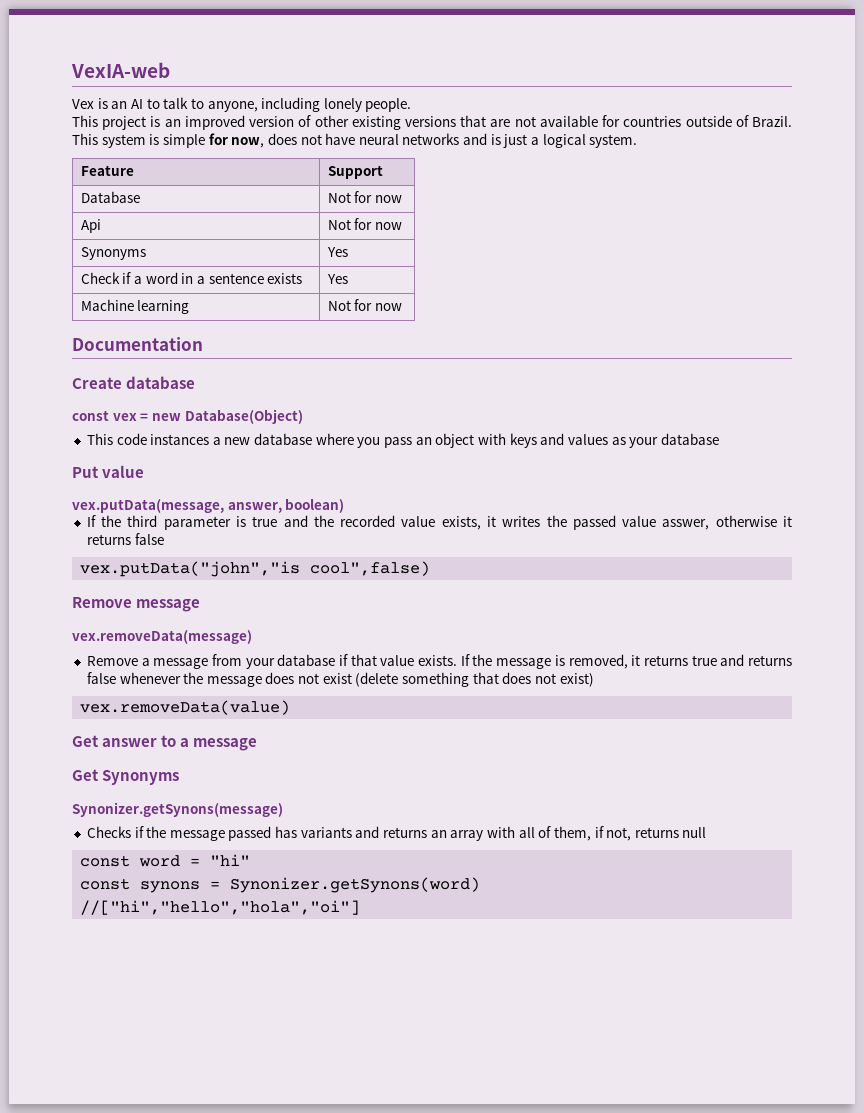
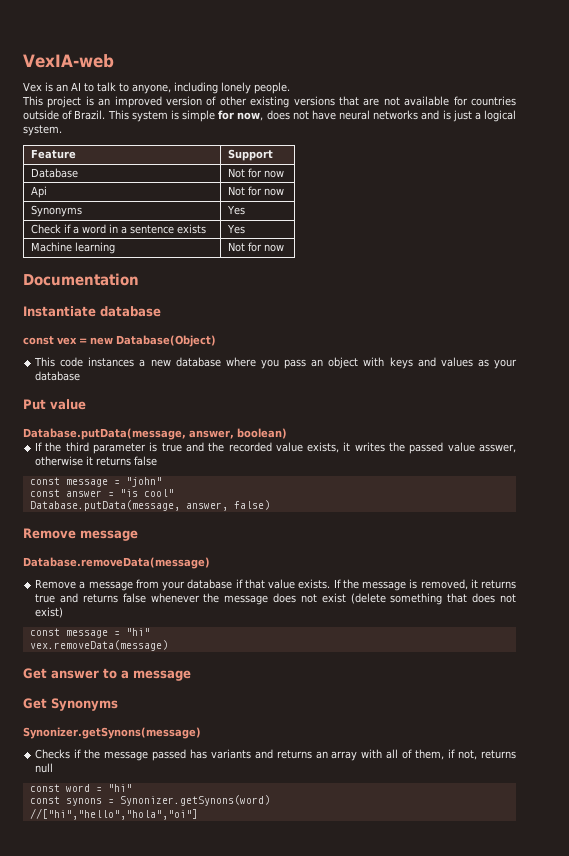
[72,377,122,389] Create -> [23,306,96,317] Instantiate
[72,499,224,513] vex.putData(message, -> [23,428,186,440] Database.putData(message,
[80,561,431,577] vex.putData("john","is cool",false) -> [29,477,162,487] [29,489,174,497] [29,500,270,511] const message = "john" // const answer = "is cool" // Database.putData(message, answer, false)
[72,630,252,644] vex.removeData(message) -> [23,557,210,569] Database.removeData(message)
[80,700,291,715] vex.removeData(value) -> [29,628,150,638] [29,640,168,651] const message = "hi" // vex.removeData(message)

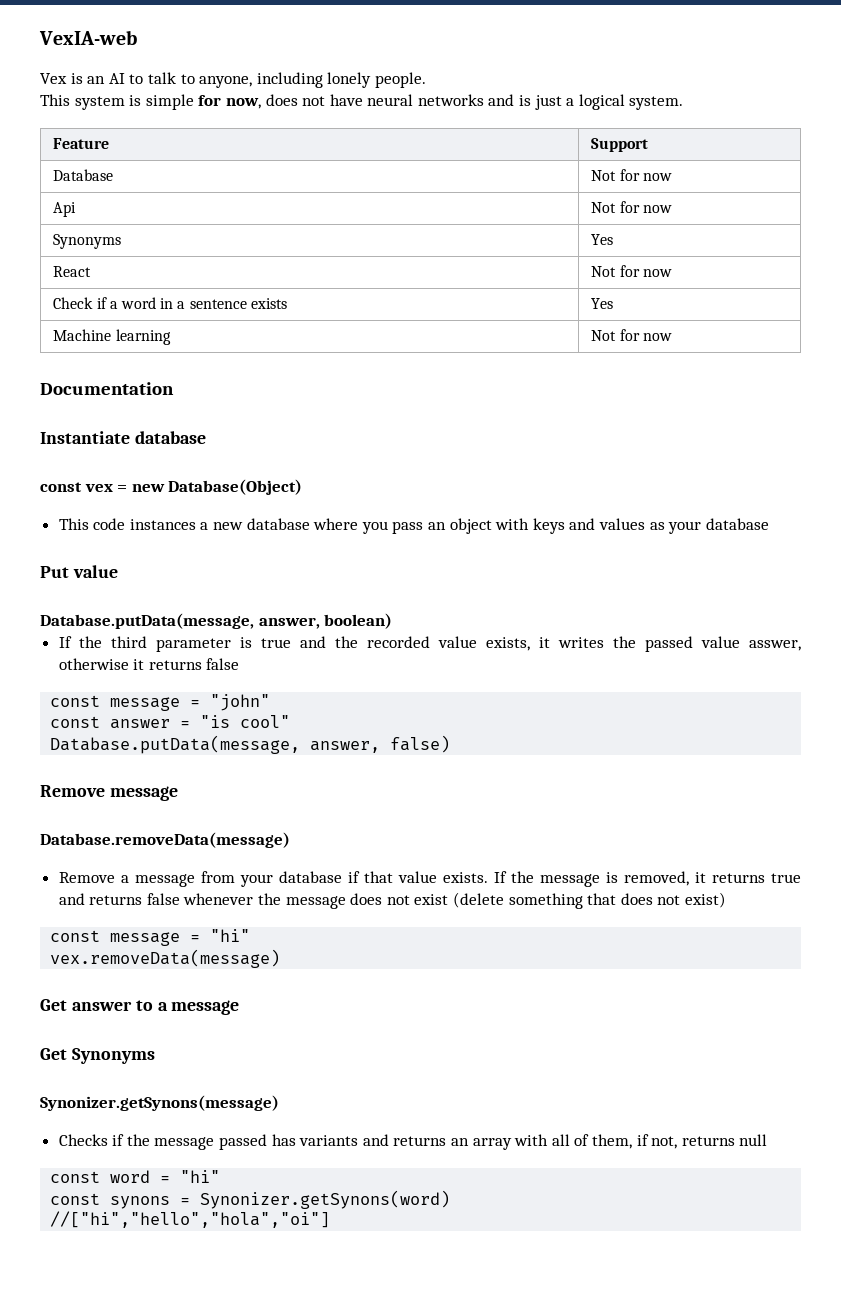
[47,96,516,108] [23,110,129,120] project is an improved version of other existing versions that are not available for countries outside of Brazil. This -> (70, 100) none
(245, 210) none -> [53,266,92,277] [591,265,672,277] // React | Not for now

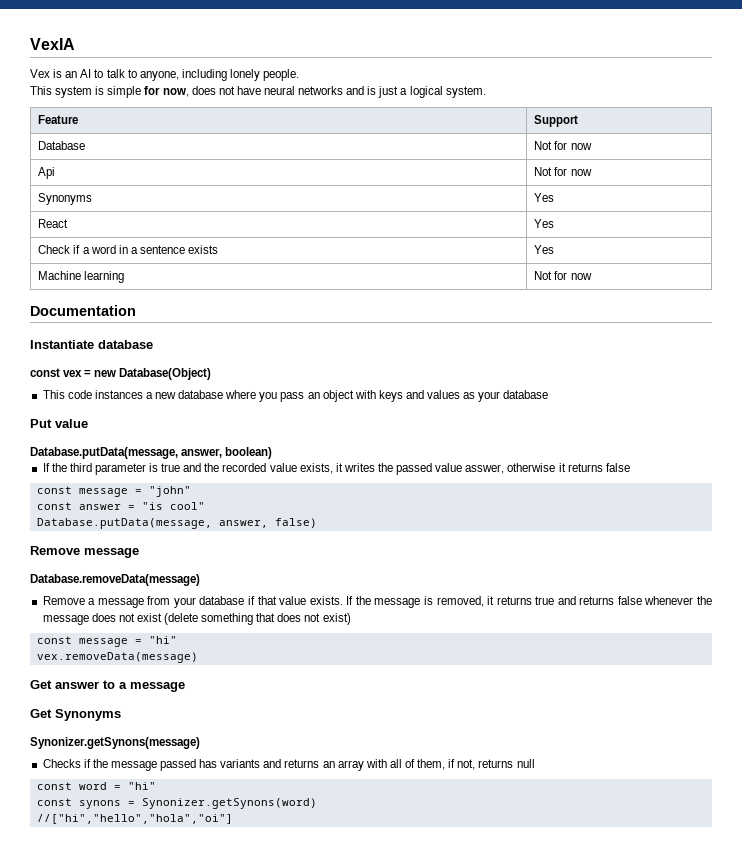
[39,30,137,45] VexIA-web -> [30,38,75,50] VexIA
[591,265,672,277] Not for now -> [534,219,555,228] Yes

